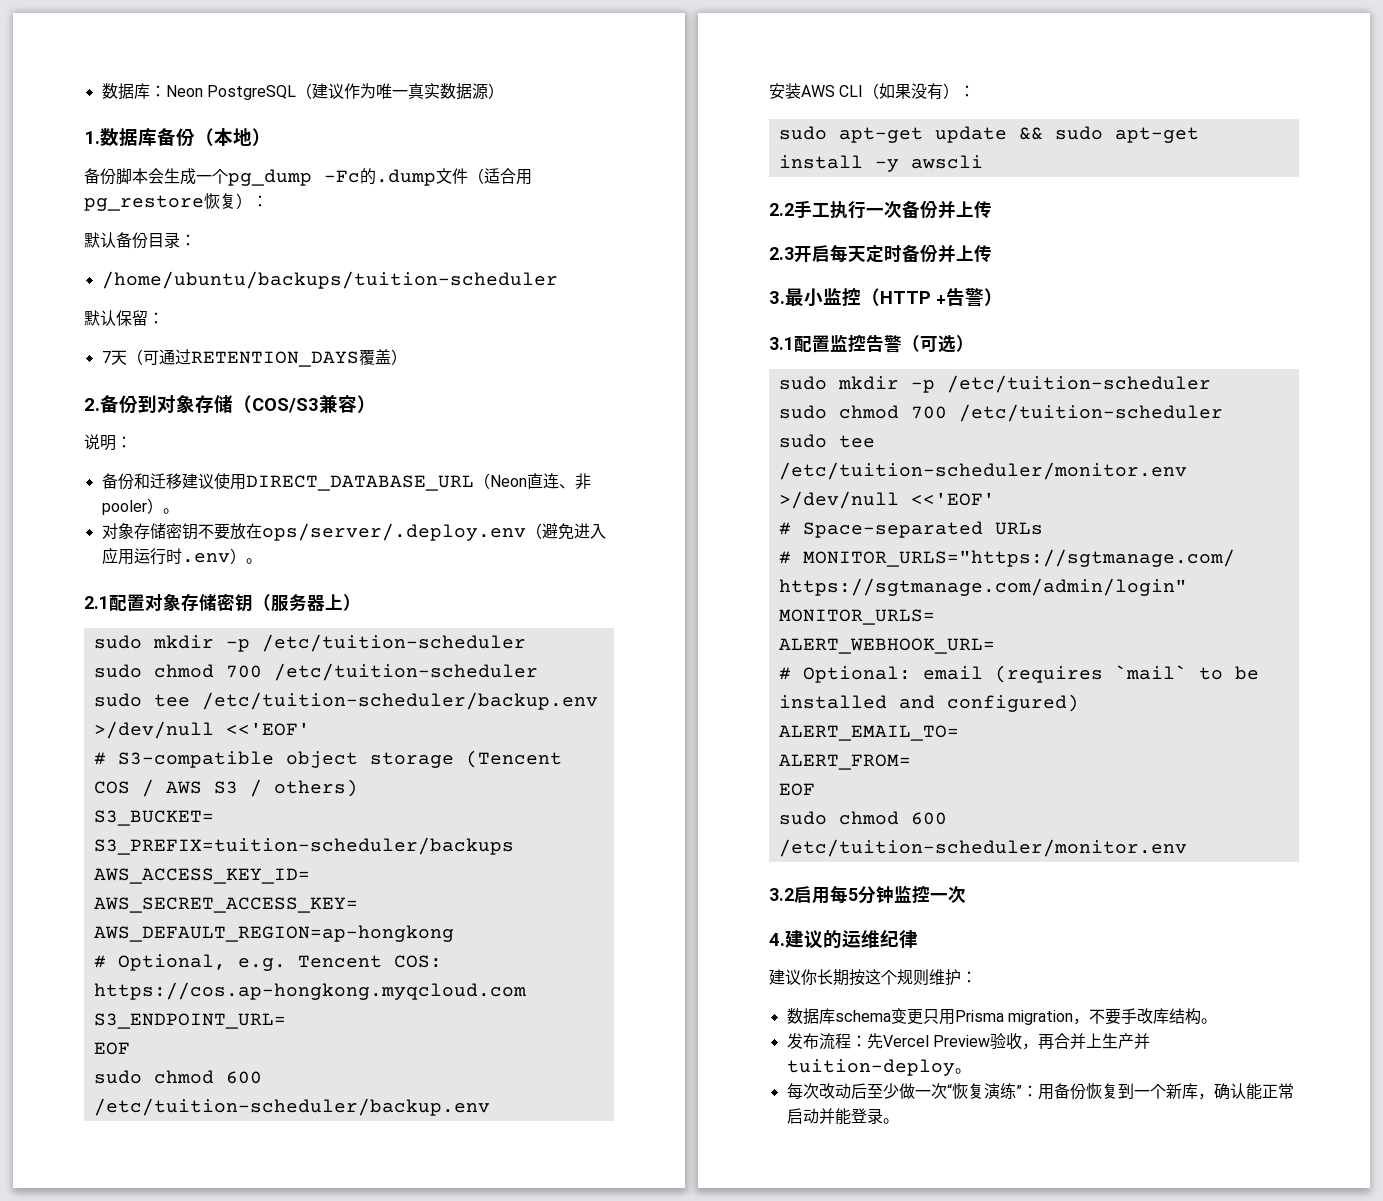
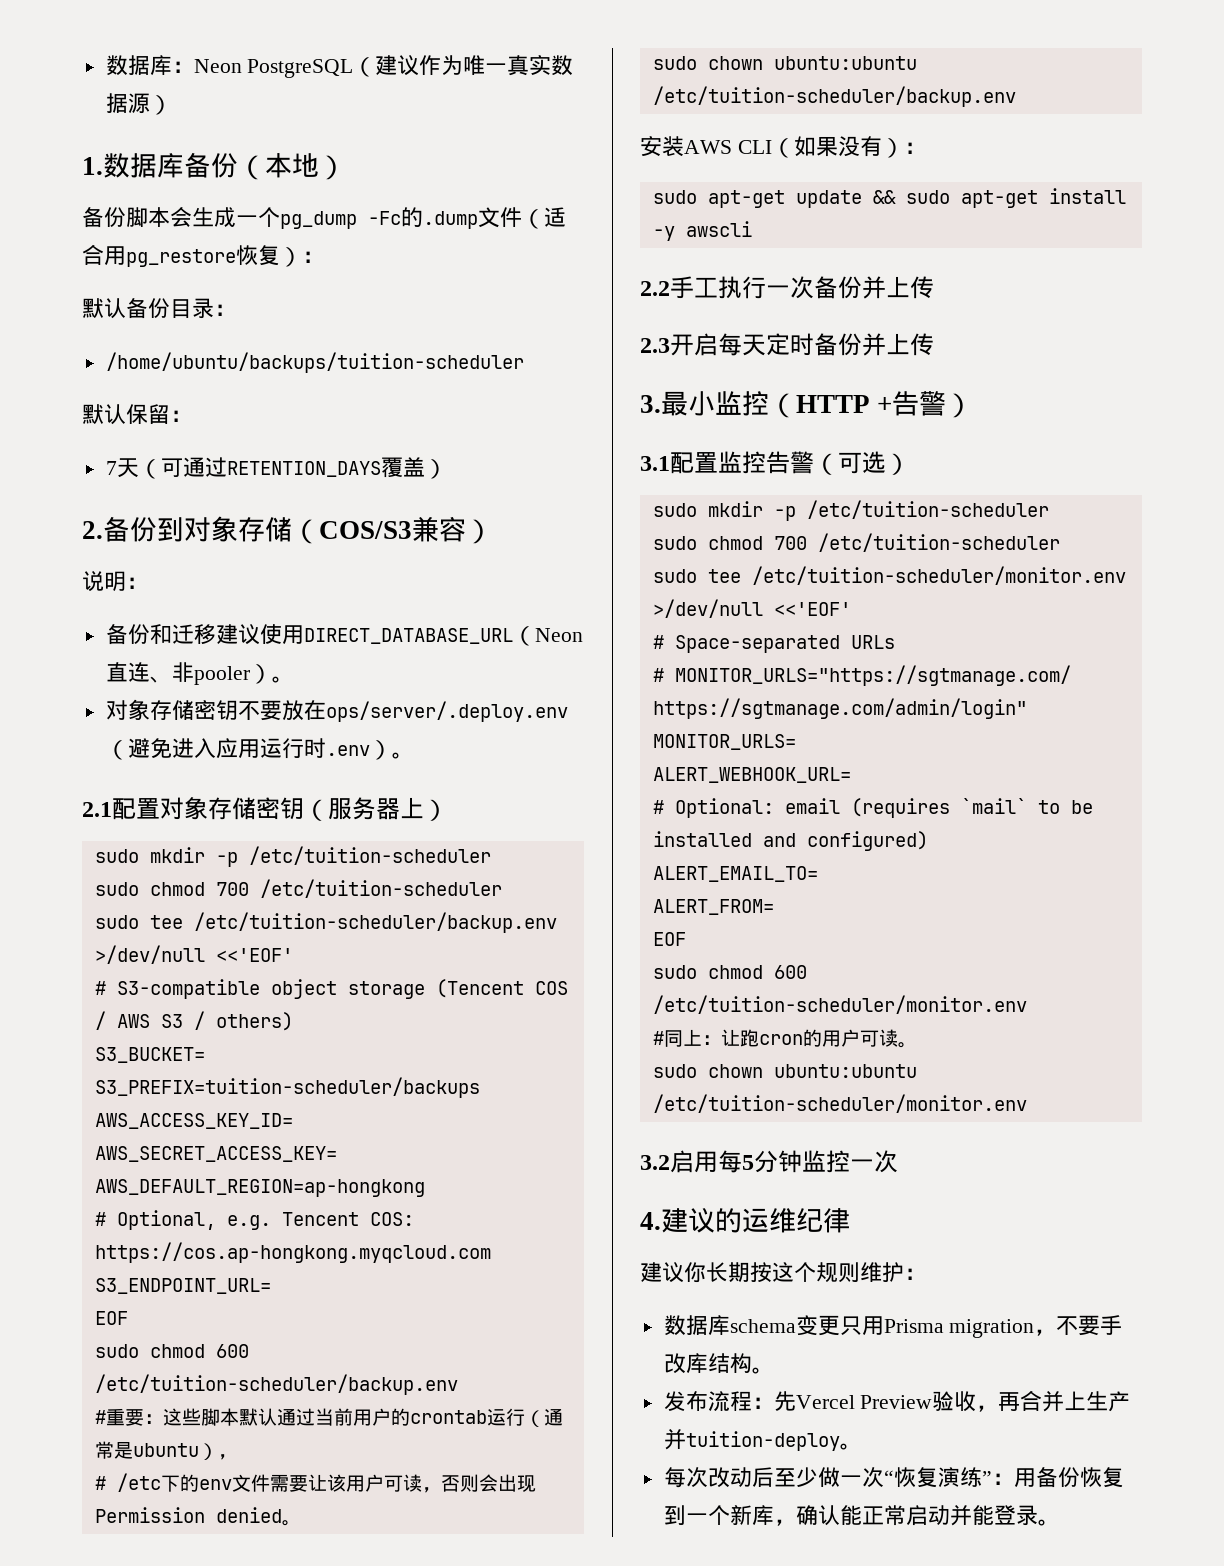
(490, 1107) none -> [94,1408,563,1427] [94,1441,237,1460] [94,1473,536,1493] [94,1507,301,1526] [652,56,917,70] [652,86,1016,107] // #重要：这些脚本默认通过当前用户的crontab运行（通常是ubuntu）， // # /etc下的env文件需要让该用户可读，否则会出现Permission denied。 // sudo chown ubuntu:ubuntu /etc/tuition-scheduler/backup.env
(1187, 848) none -> [652,1029,917,1048] [652,1064,917,1078] [652,1094,1027,1113] // #同上：让跑cron的用户可读。 // sudo chown ubuntu:ubuntu /etc/tuition-scheduler/monitor.env

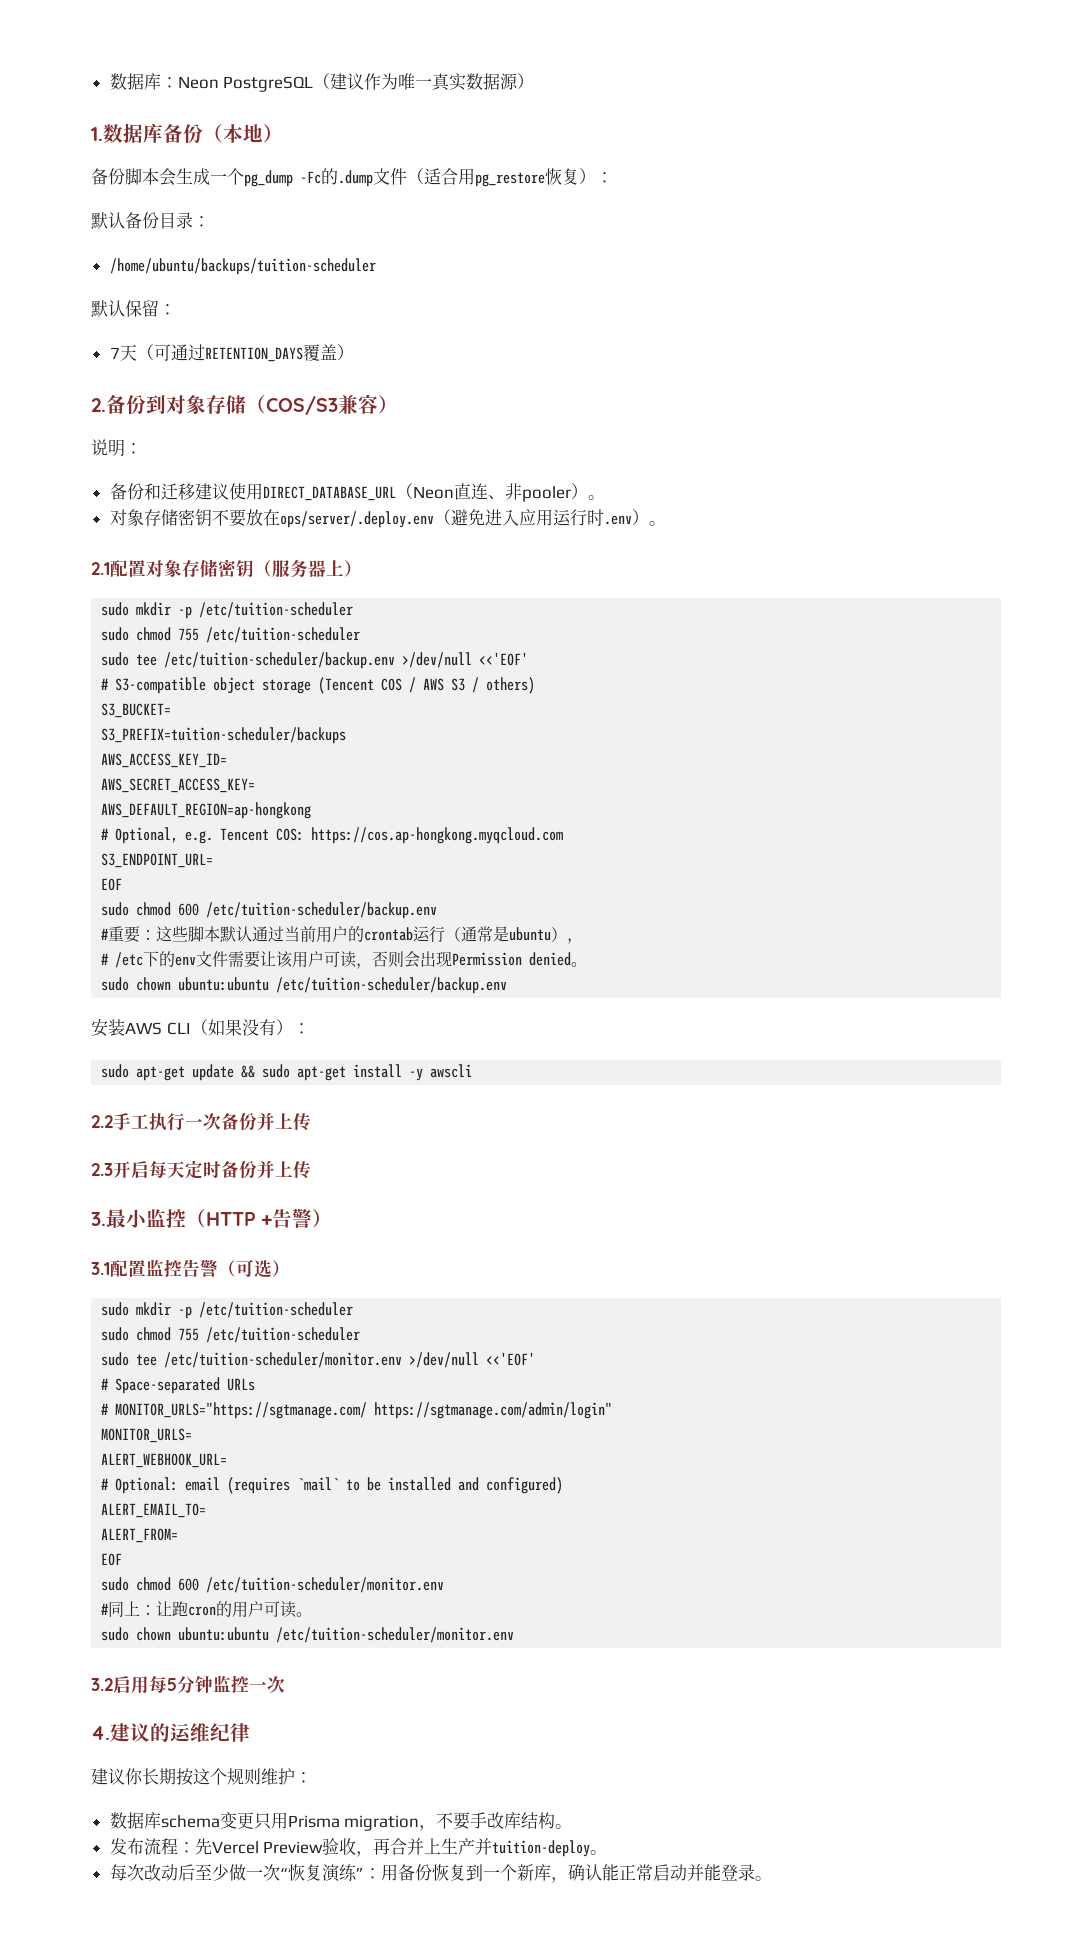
[215,882,249,896] 700 -> [178,628,200,641] 755
[773,536,807,550] 700 -> [178,1328,200,1341] 755

